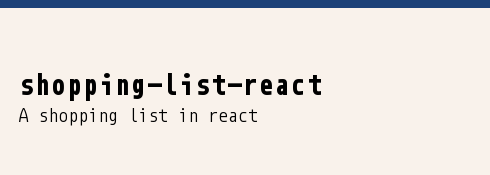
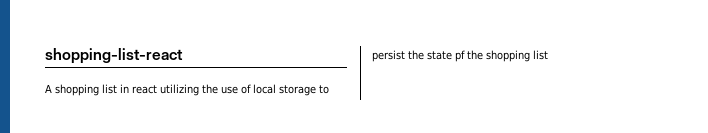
(258, 115) none -> [160,84,329,96] [372,50,548,62] utilizing the use of local storage to persist the state pf the shopping list

